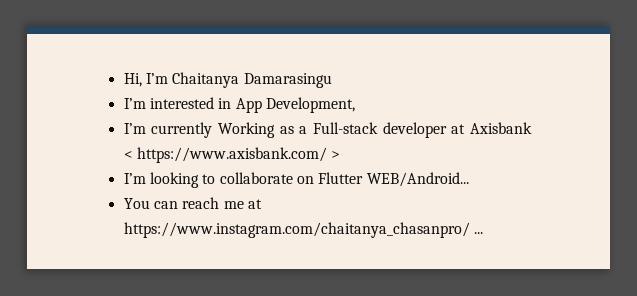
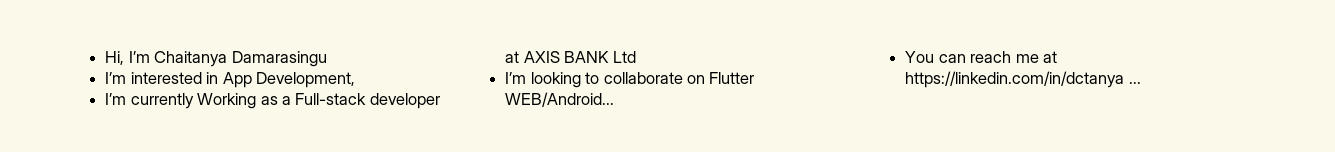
[470,122,532,134] [123,147,341,163] Axisbank < https://www.axisbank.com/ > -> [523,51,636,63] AXIS BANK Ltd
[123,222,470,238] https://www.instagram.com/chaitanya_chasanpro/ -> [905,71,1125,88] https://linkedin.com/in/dctanya

